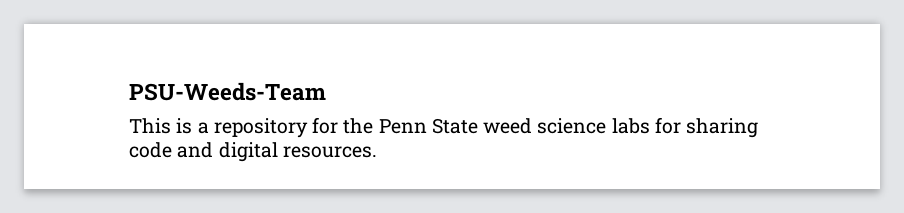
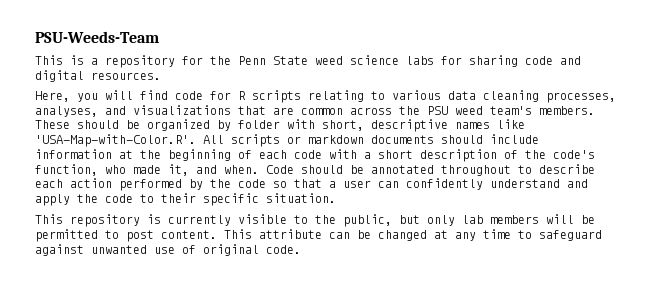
(377, 152) none -> [35,90,616,103] [35,105,595,117] [35,119,525,132] [35,134,539,147] [35,149,595,162] [35,164,595,176] [35,178,588,191] [35,193,336,206] [35,214,595,227] [35,229,602,242] [35,244,301,256] // Here, you will find code for R scripts relating to various data cleaning processes, analyses, and visualizations that are common across the PSU weed team's members. These should be organized by folder with short, descriptive names like 'USA-Map-with-Color.R'. All scripts or markdown documents should include information at the beginning of each code with a short description of the code's function, who made it, and when. Code should be annotated throughout to describe each action performed by the code so that a user can confidently understand and apply the code to their specific situation. // This repository is currently visible to the public, but only lab members will be permitted to post content. This attribute can be changed at any time to safeguard against unwanted use of original code.

